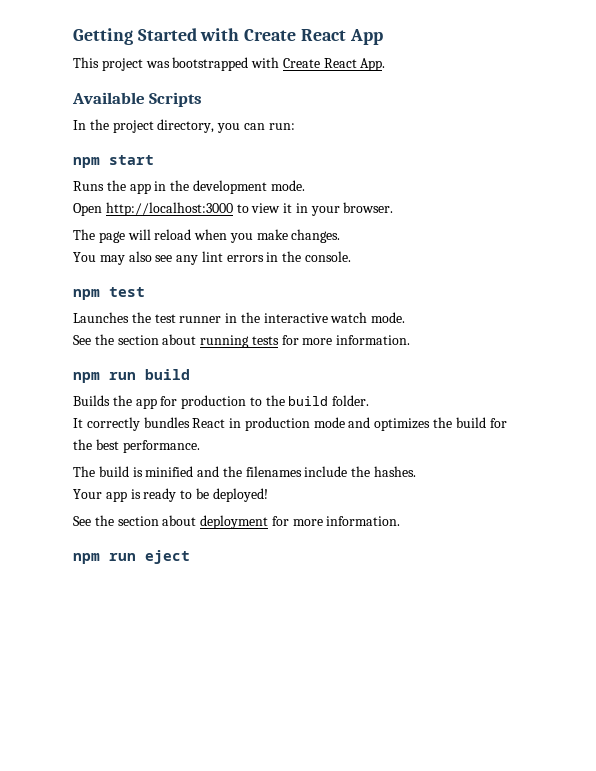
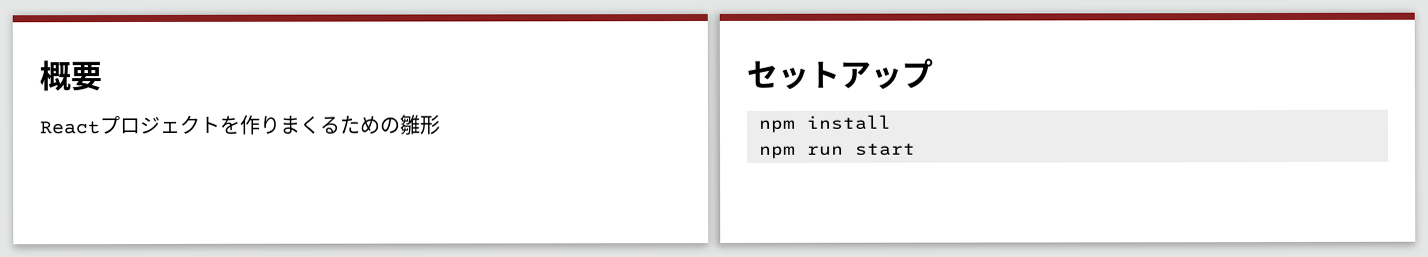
[73,28,383,45] [73,57,386,71] [72,92,203,107] [73,119,295,133] [73,155,154,168] [73,180,305,194] [73,202,394,216] [73,229,341,243] [73,251,352,265] [73,287,145,300] [73,312,406,323] [73,334,411,348] [73,369,190,383] [73,395,370,409] [73,417,507,431] [73,439,200,453] [73,466,417,477] [73,488,268,502] [73,515,401,529] [73,550,190,564] Getting Started with Create React App // This project was bootstrapped with Create React App. // Available Scripts // In the project directory, you can run: // npm start // Runs the app in the development mode. // Open http://localhost:3000 to view it in your browser. // The page will reload when you make changes. // You may also see any lint errors in the console. // npm test // Launches the test runner in the interactive watch mode. // See the section about running tests for more information. // npm run build // Builds the app for production to the build folder. // It correctly bundles React in production mode and optimizes the build for the best performance. // The build is minified and the filenames include the hashes. // Your app is ready to be deployed! // See the section about deployment for more information. // npm run eject -> [39,60,102,92] [39,114,441,136] [746,58,933,90] [758,114,892,133] [759,143,916,159] 概要 // Reactプロジェクトを作りまくるための雛形 // セットアップ // npm install // npm run start

